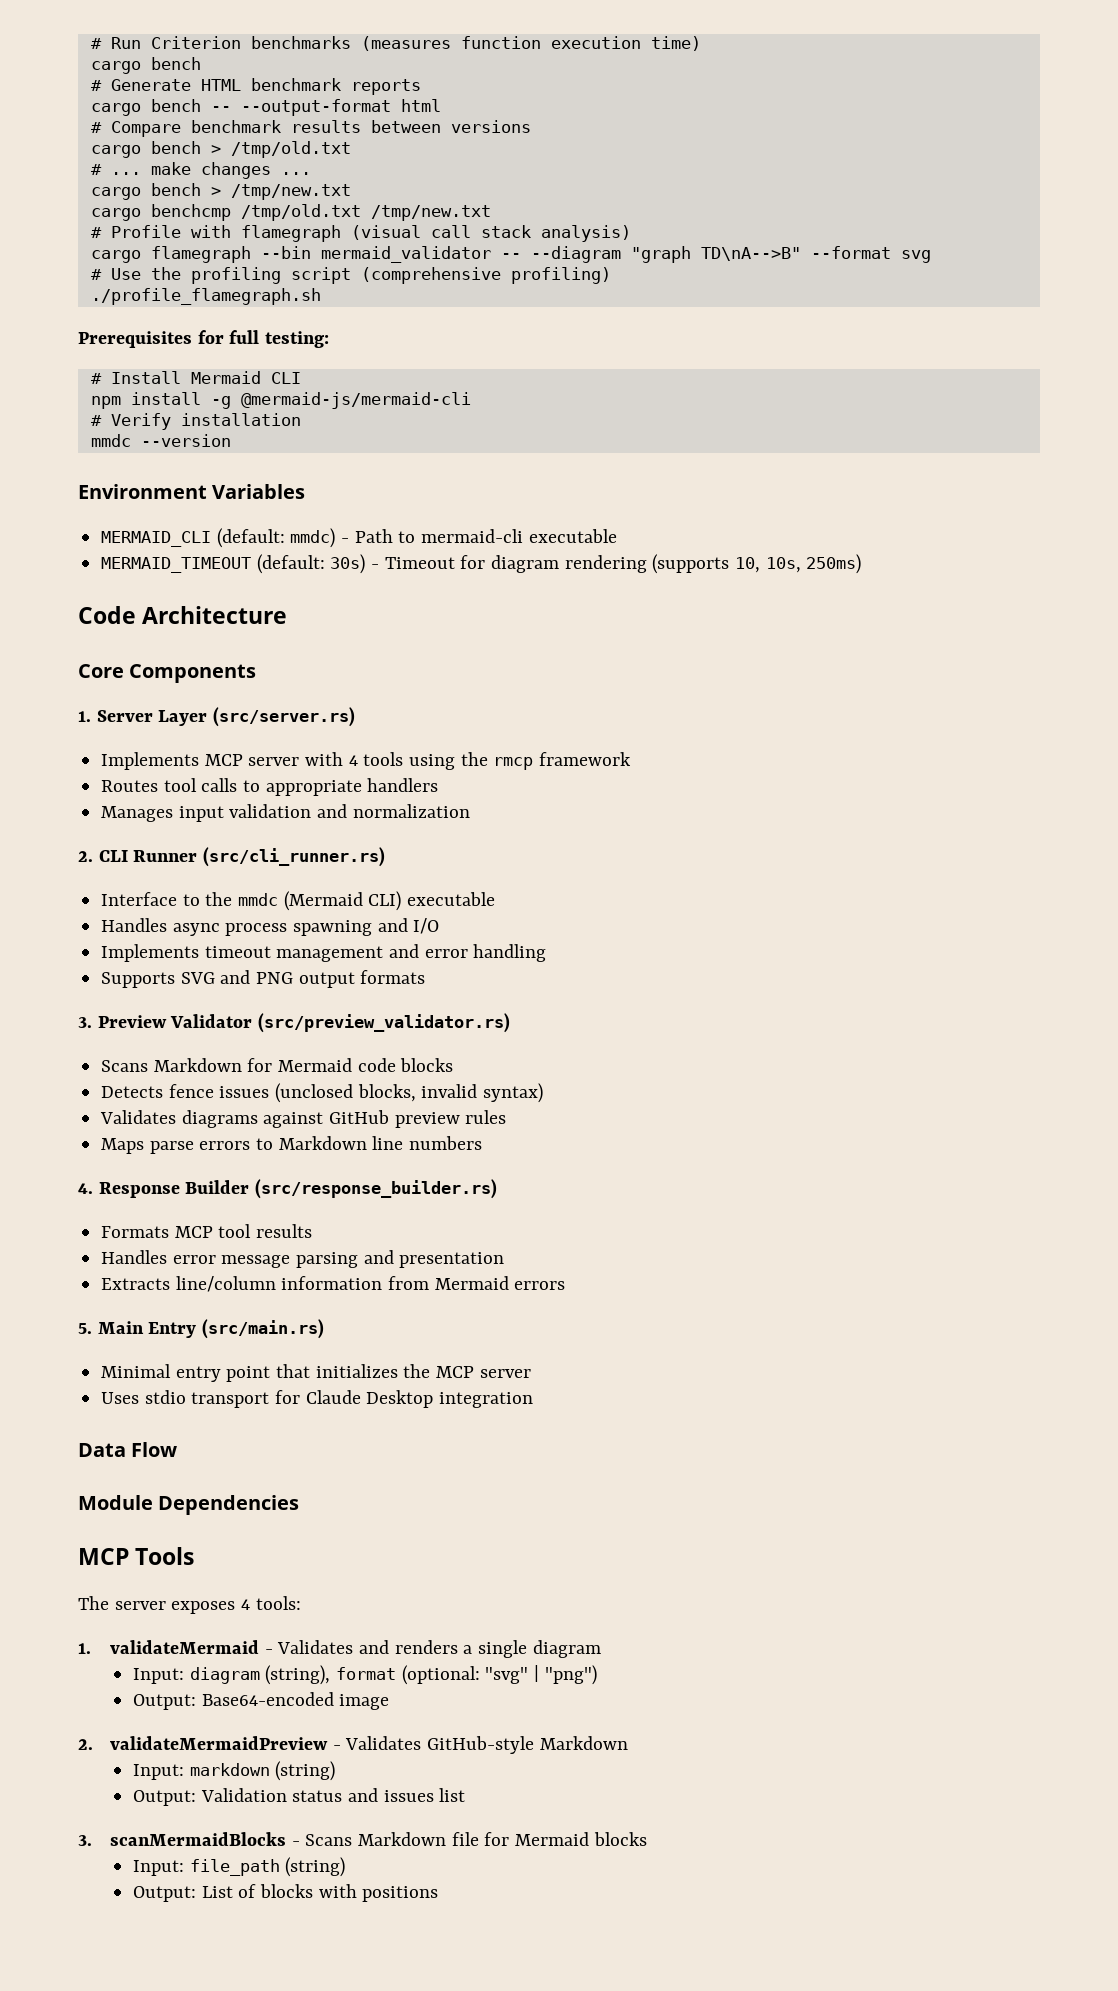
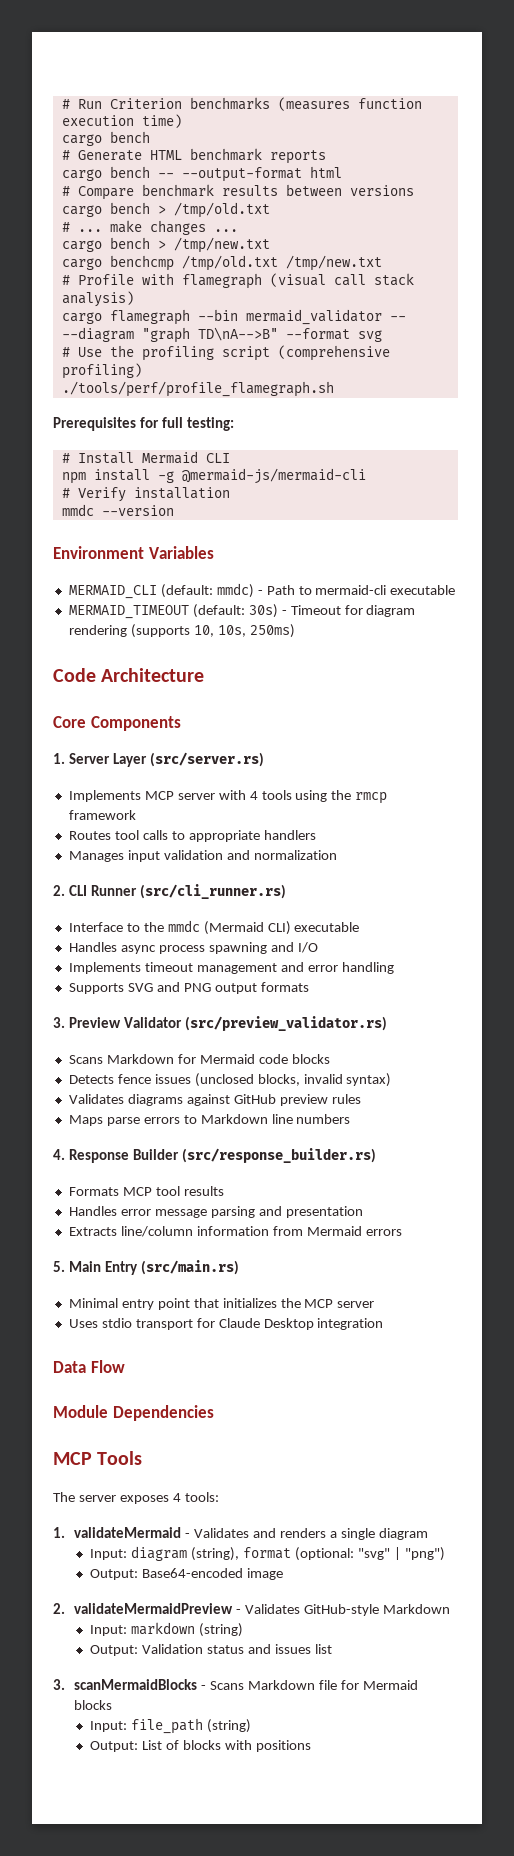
[90,288,321,305] ./profile_flamegraph.sh -> [61,381,334,397] ./tools/perf/profile_flamegraph.sh

